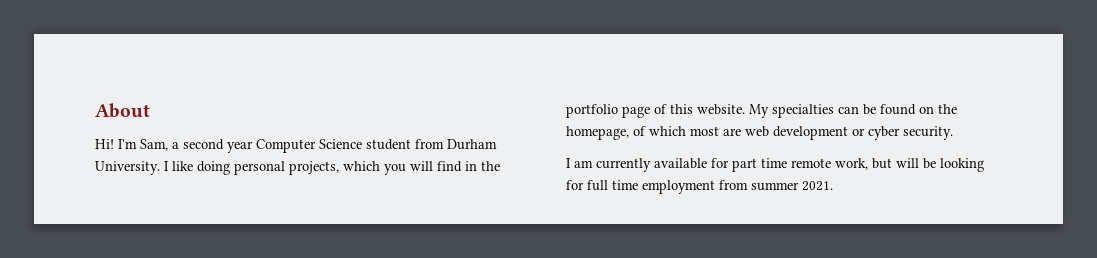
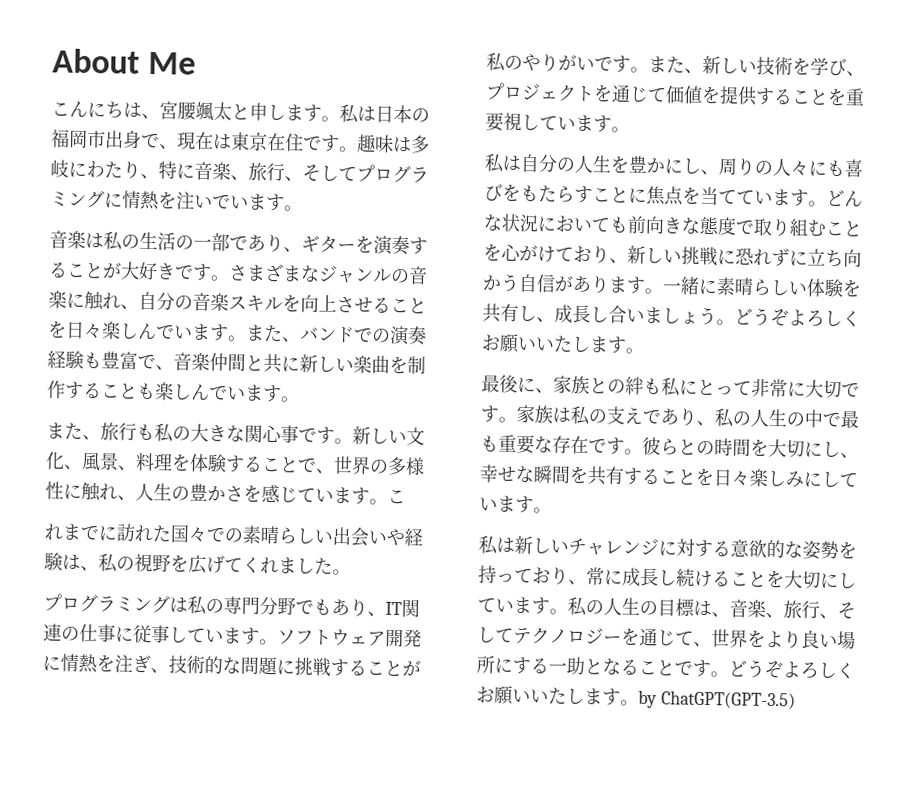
[95,139,497,153] [95,161,500,175] [566,104,957,118] [566,126,953,140] [566,158,984,172] [566,180,833,194] // Hi! I'm Sam, a second year Computer Science student from Durham University. I like doing personal projects, which you will find in the portfolio page of this website. My specialties can be found on the homepage, of which most are web development or cyber security. // I am currently available for part time remote work, but will be looking for full time employment from summer 2021. -> [148,51,197,75] [51,100,430,124] [51,129,430,154] [50,159,429,184] [50,189,303,212] [49,230,428,256] [48,261,428,285] [48,290,427,314] [47,320,427,346] [47,350,426,375] [47,380,300,403] [46,422,425,446] [45,451,425,476] [45,481,406,505] [44,523,423,547] [43,552,351,576] [43,593,420,618] [43,623,422,648] [42,653,421,677] [486,52,865,77] [485,82,865,107] [485,112,630,133] [484,153,863,178] [484,183,863,207] [483,213,862,237] [483,243,862,268] [482,273,862,298] [482,303,861,327] [481,333,644,354] [481,374,860,399] [480,404,859,429] [480,434,859,459] [479,464,858,488] [479,495,552,514] [478,535,857,560] [478,565,857,589] [477,596,856,620] [477,626,856,650] [476,655,855,679] [476,685,796,710] Me // こんにちは、宮腰颯太と申します。私は日本の福岡市出身で、現在は東京在住です。趣味は多岐にわたり、特に音楽、旅行、そしてプログラミングに情熱を注いでいます。 // 音楽は私の生活の一部であり、ギターを演奏することが大好きです。さまざまなジャンルの音楽に触れ、自分の音楽スキルを向上させることを日々楽しんでいます。また、バンドでの演奏経験も豊富で、音楽仲間と共に新しい楽曲を制作することも楽しんでいます。 // また、旅行も私の大きな関心事です。新しい文化、風景、料理を体験することで、世界の多様性に触れ、人生の豊かさを感じています。こ // れまでに訪れた国々での素晴らしい出会いや経験は、私の視野を広げてくれました。 // プログラミングは私の専門分野でもあり、IT関連の仕事に従事しています。ソフトウェア開発に情熱を注ぎ、技術的な問題に挑戦することが私のやりがいです。また、新しい技術を学び、プロジェクトを通じて価値を提供することを重要視しています。 // 私は自分の人生を豊かにし、周りの人々にも喜びをもたらすことに焦点を当てています。どんな状況においても前向きな態度で取り組むことを心がけており、新しい挑戦に恐れずに立ち向かう自信があります。一緒に素晴らしい体験を共有し、成長し合いましょう。どうぞよろしくお願いいたします。 // 最後に、家族との絆も私にとって非常に大切です。家族は私の支えであり、私の人生の中で最も重要な存在です。彼らとの時間を大切にし、幸せな瞬間を共有することを日々楽しみにしています。 // 私は新しいチャレンジに対する意欲的な姿勢を持っており、常に成長し続けることを大切にしています。私の人生の目標は、音楽、旅行、そしてテクノロジーを通じて、世界をより良い場所にする一助となることです。どうぞよろしくお願いいたします。by ChatGPT(GPT-3.5)

